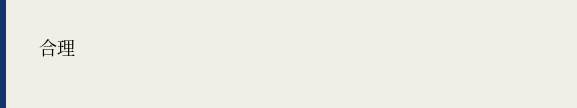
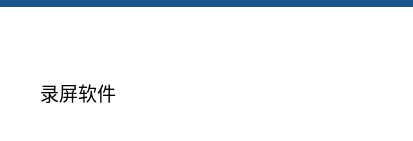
[39,39,75,57] 合理 -> [40,84,116,103] 录屏软件

